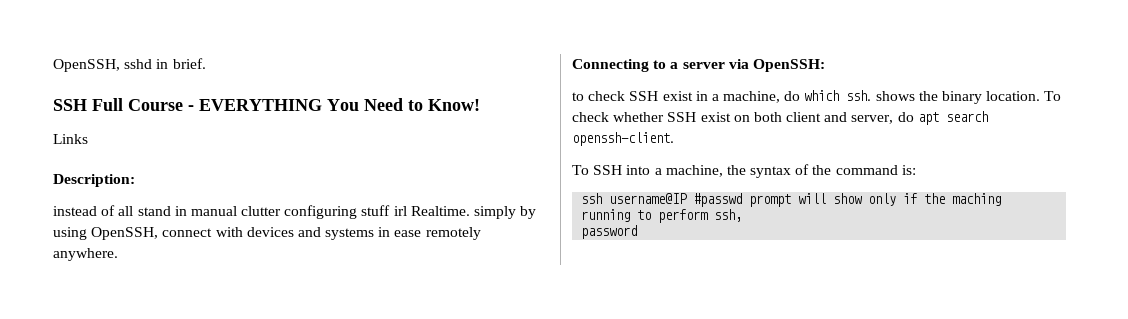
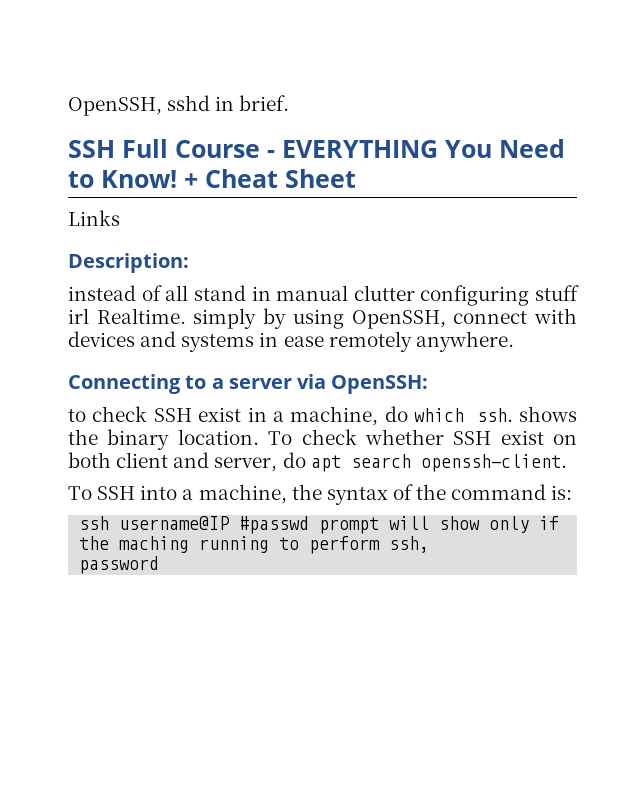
(480, 105) none -> [184,169,356,188] + Cheat Sheet

